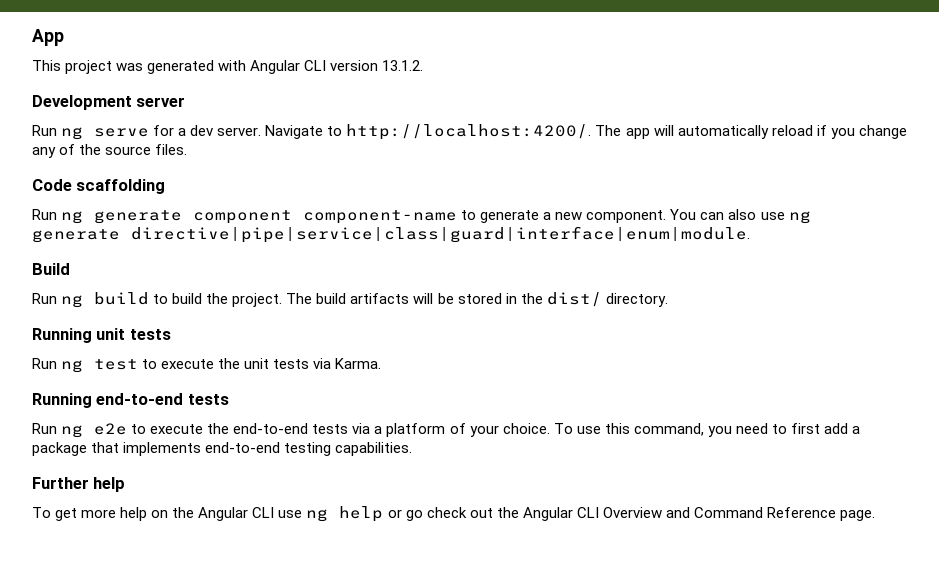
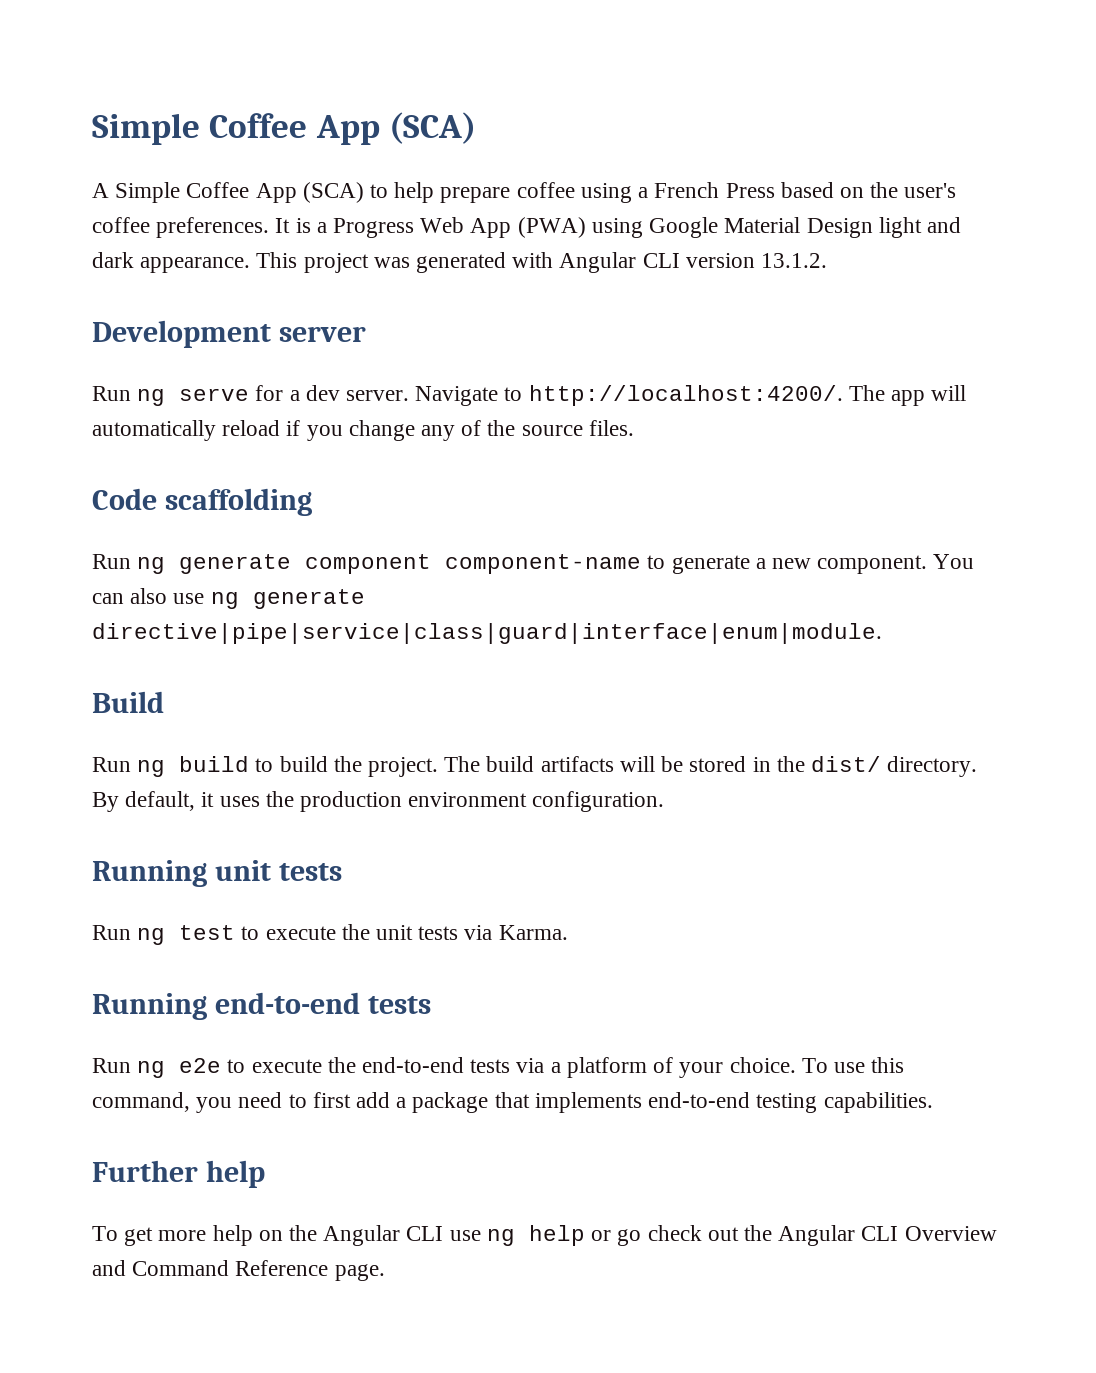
[32,29,64,46] App // -> [92,112,476,145] [92,182,957,203] [92,217,961,238] [92,252,251,273] Simple Coffee App (SCA) // A Simple Coffee App (SCA) to help prepare coffee using a French Press based on the user's coffee preferences. It is a Progress Web App (PWA) using Google Material Design light and dark appearance.
(668, 300) none -> [92,791,665,812] By default, it uses the production environment configuration.

